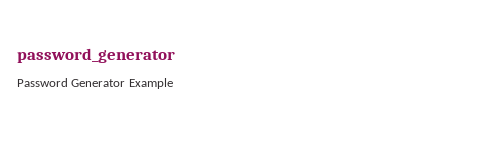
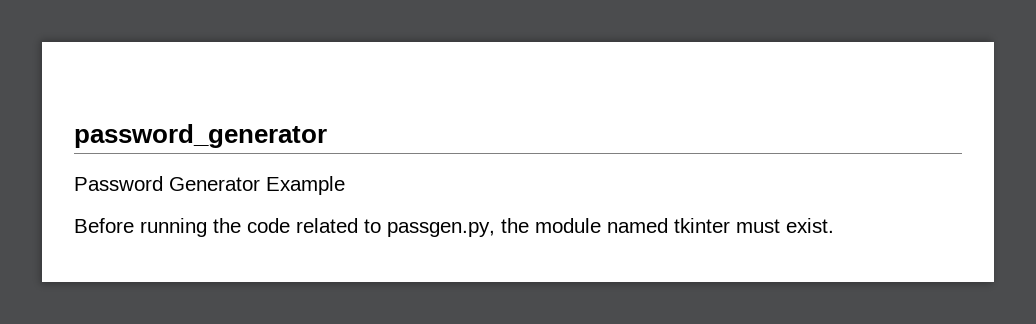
(173, 83) none -> [74,218,834,237] // Before running the code related to passgen.py, the module named tkinter must exist.

